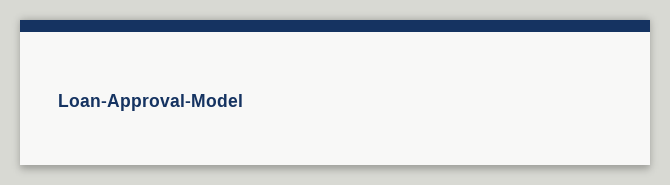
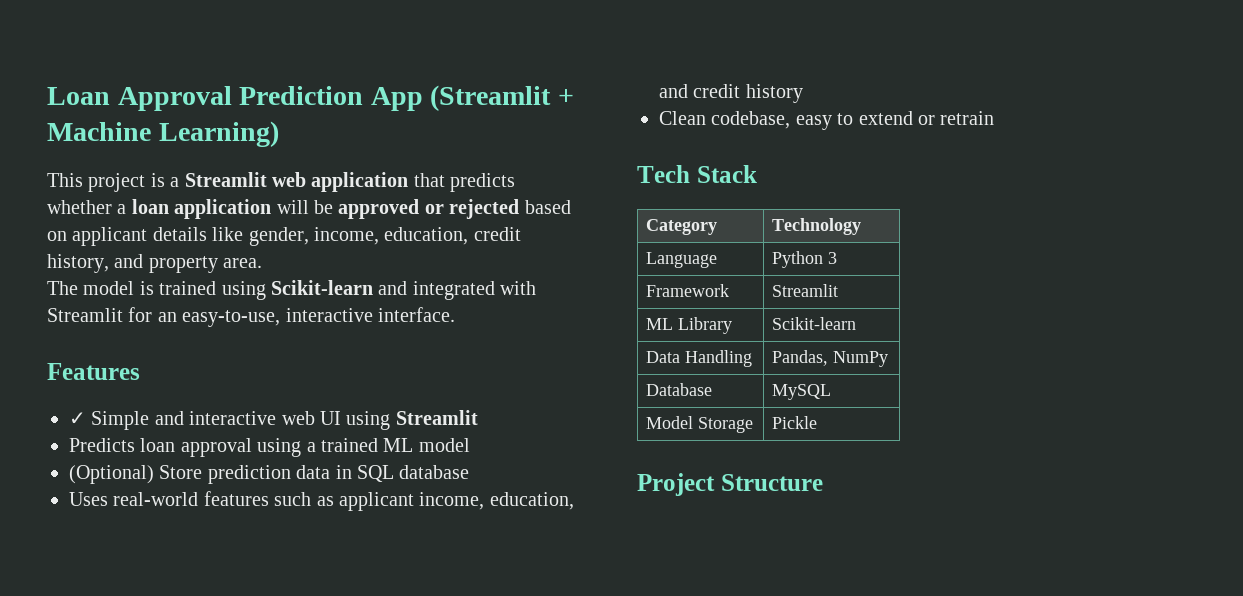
[58,94,243,111] Loan-Approval-Model -> [47,85,574,111] [47,121,279,147] [47,172,516,192] [47,199,571,219] [47,227,521,246] [47,254,263,273] [47,280,537,300] [47,307,455,327] [47,363,140,380] [69,410,478,430] [69,438,470,457] [69,465,470,484] [69,491,574,511] [659,84,803,103] [659,111,995,130] [637,165,757,183] [645,219,717,235] [771,218,861,235] [645,252,717,268] [771,251,837,268] [645,284,729,297] [771,284,838,297] [645,317,732,334] [771,317,856,330] [645,350,752,367] [771,350,888,367] [645,383,712,396] [771,384,831,400] [645,416,753,433] [771,416,817,429] [637,473,823,496] Loan Approval Prediction App (Streamlit + Machine Learning) // This project is a Streamlit web application that predicts whether a loan application will be approved or rejected based on applicant details like gender, income, education, credit history, and property area. // The model is trained using Scikit-learn and integrated with Streamlit for an easy-to-use, interactive interface. // Features // ✓ Simple and interactive web UI using Streamlit // Predicts loan approval using a trained ML model // (Optional) Store prediction data in SQL database // Uses real-world features such as applicant income, education, and credit history // Clean codebase, easy to extend or retrain // Tech Stack // Category | Technology // Language | Python 3 // Framework | Streamlit // ML Library | Scikit-learn // Data Handling | Pandas, NumPy // Database | MySQL // Model Storage | Pickle // Project Structure

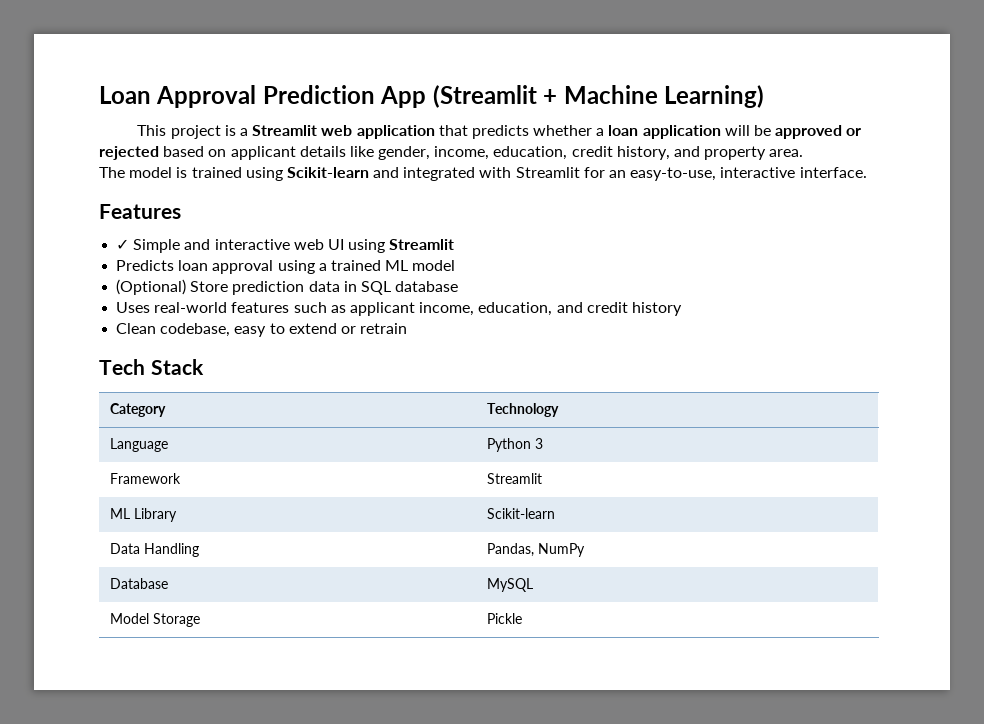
[637,473,823,496] // Project Structure -> (522, 618) none

